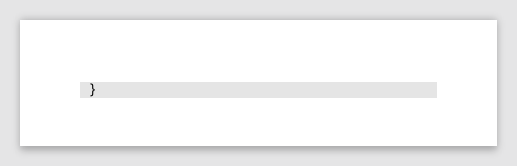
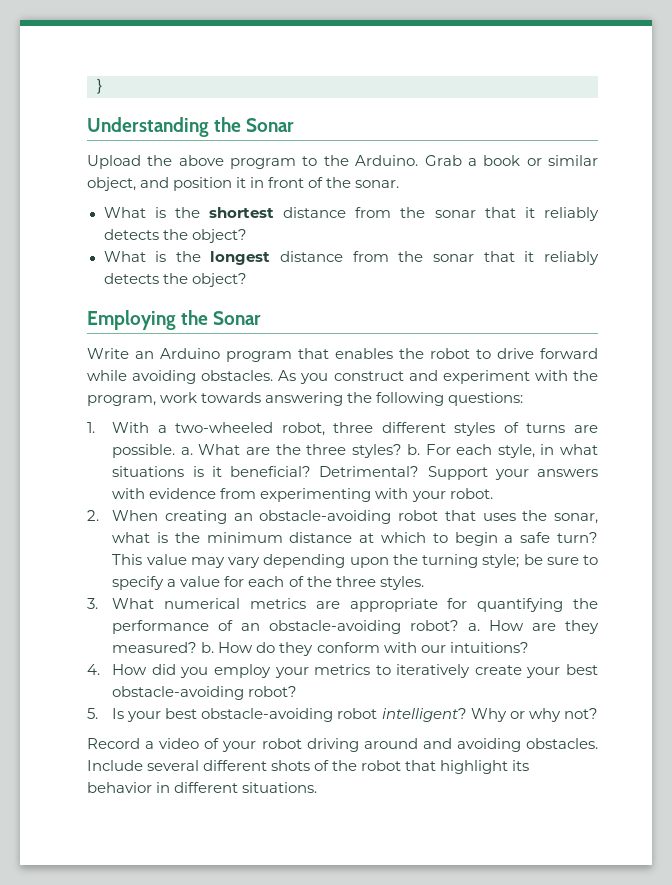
(97, 90) none -> [87,117,295,137] [87,155,599,169] [87,177,400,191] [103,207,599,221] [103,229,247,243] [103,251,599,265] [103,273,247,287] [87,310,262,330] [87,348,598,362] [87,370,598,384] [87,392,524,406] [87,422,598,436] [112,444,599,458] [112,466,599,480] [112,488,493,502] [87,510,598,524] [112,532,598,546] [112,554,599,568] [112,576,424,590] [87,598,598,612] [112,620,599,634] [112,642,529,656] [87,664,599,678] [112,686,298,700] [87,708,598,722] [87,738,598,752] [87,760,530,774] [87,782,318,793] // Understanding the Sonar // Upload the above program to the Arduino. Grab a book or similar object, and position it in front of the sonar. // What is the shortest distance from the sonar that it reliably detects the object? // What is the longest distance from the sonar that it reliably detects the object? // Employing the Sonar // Write an Arduino program that enables the robot to drive forward while avoiding obstacles. As you construct and experiment with the program, work towards answering the following questions: // 1. With a two-wheeled robot, three different styles of turns are possible. a. What are the three styles? b. For each style, in what situations is it beneficial? Detrimental? Support your answers with evidence from experimenting with your robot. // 2. When creating an obstacle-avoiding robot that uses the sonar, what is the minimum distance at which to begin a safe turn? This value may vary depending upon the turning style; be sure to specify a value for each of the three styles. // 3. What numerical metrics are appropriate for quantifying the performance of an obstacle-avoiding robot? a. How are they measured? b. How do they conform with our intuitions? // 4. How did you employ your metrics to iteratively create your best obstacle-avoiding robot? // 5. Is your best obstacle-avoiding robot intelligent? Why or why not? // Record a video of your robot driving around and avoiding obstacles. Include several different shots of the robot that highlight its behavior in different situations.

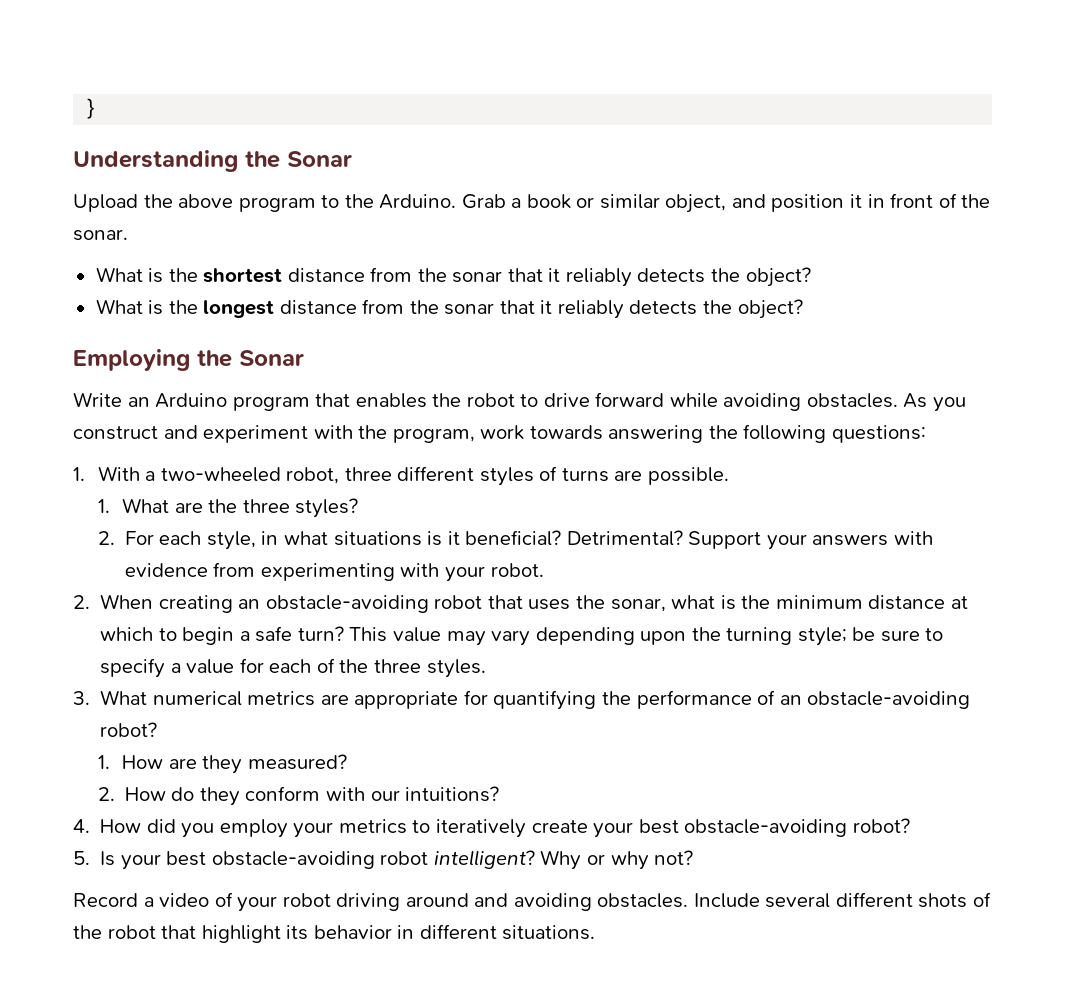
[180,447,193,455] a. -> [97,499,110,513] // 1.
[407,444,421,455] b. -> [97,531,115,545] // 2.
[468,623,481,631] a. -> [97,755,110,769] // 1.
[201,642,215,653] b. -> [97,787,115,801] // 2.

